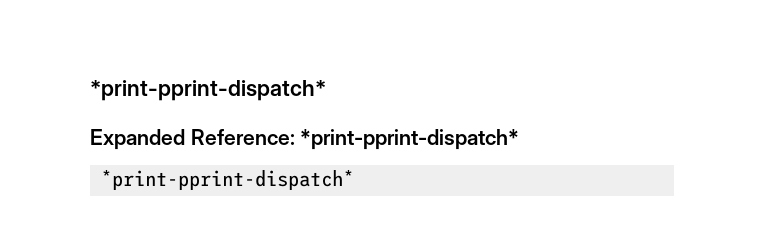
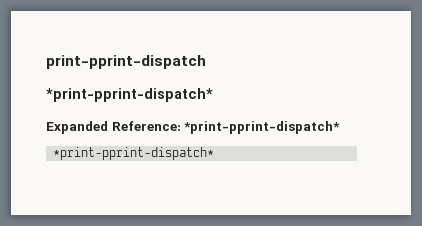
(90, 90) none -> [46,55,206,69] print-pprint-dispatch //

